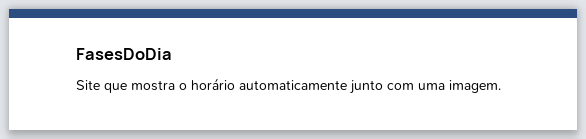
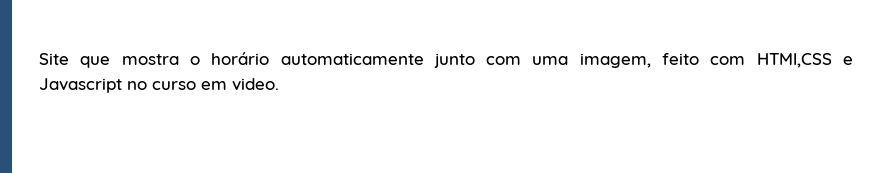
[76,48,172,60] FasesDoDia // -> (39, 59) none
[449,80,501,93] imagem. -> [579,53,853,68] [39,78,279,93] imagem, feito com HTMl,CSS e Javascript no curso em video.

